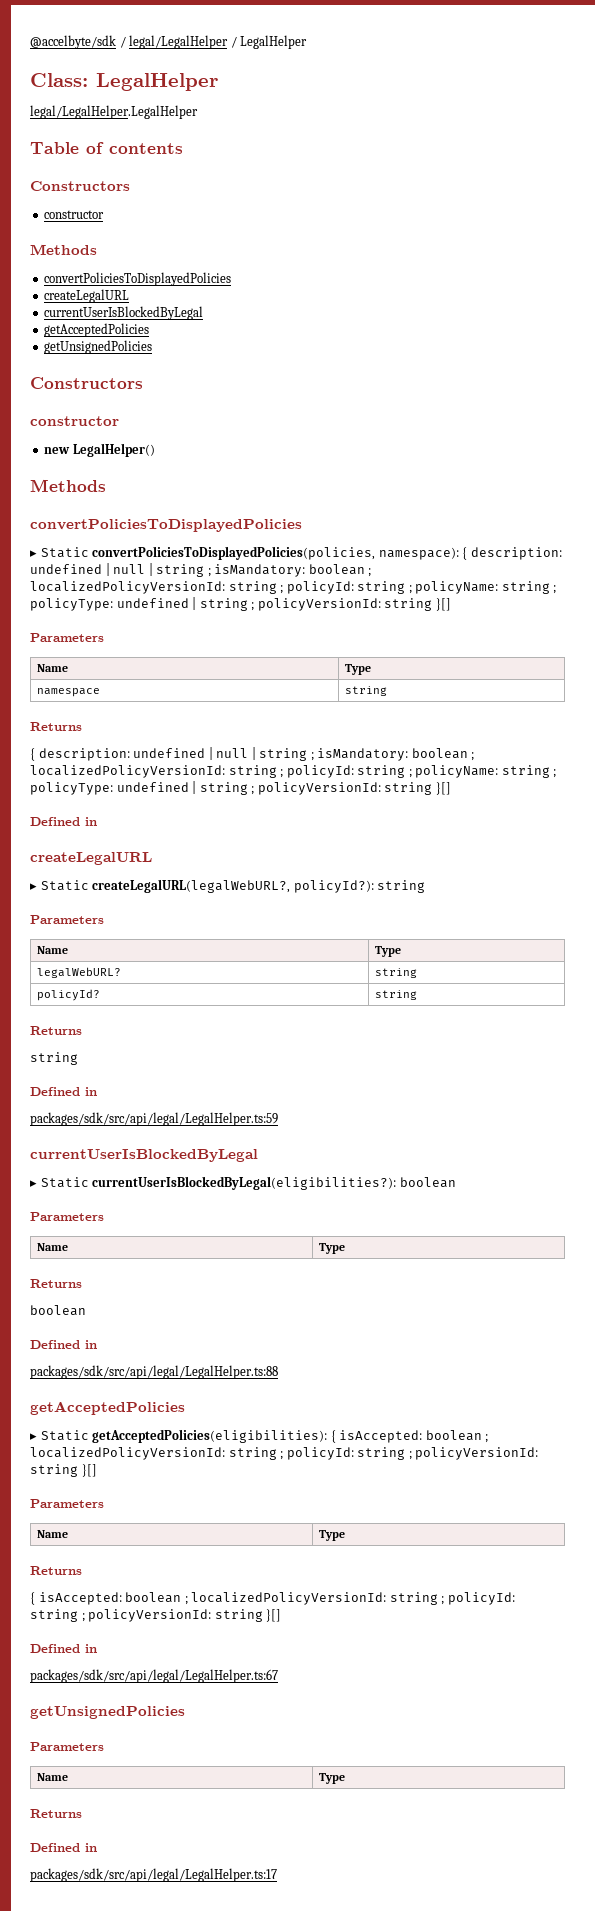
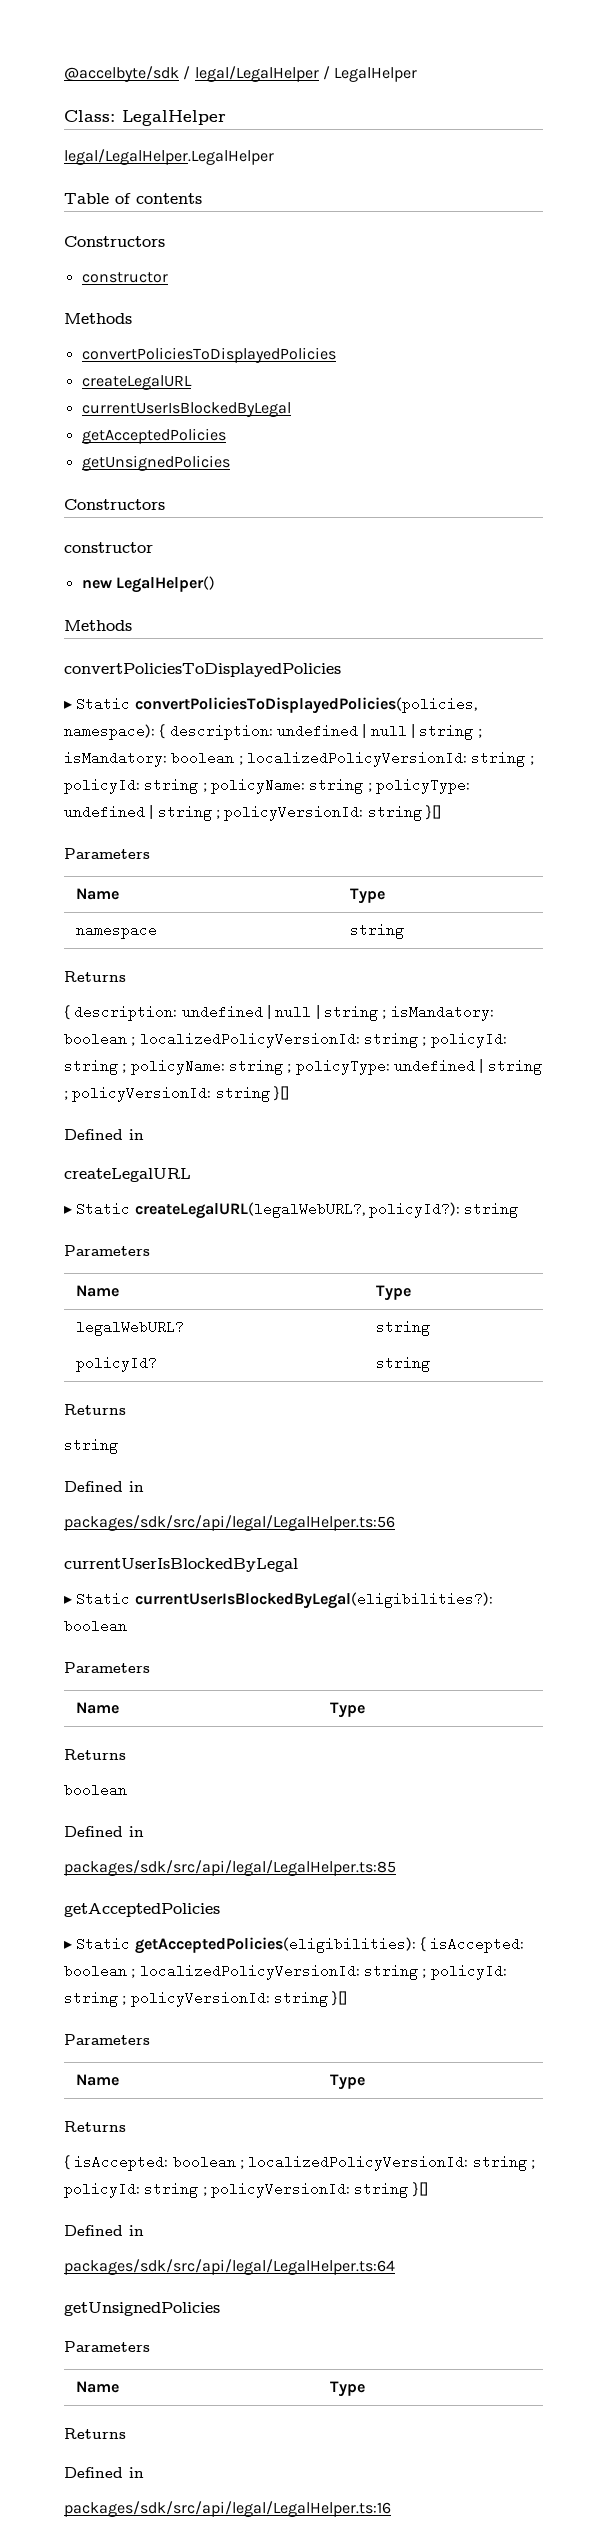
[30,1112,278,1126] packages/sdk/src/api/legal/LegalHelper.ts:59 -> [64,1515,395,1531] packages/sdk/src/api/legal/LegalHelper.ts:56
[30,1365,278,1379] packages/sdk/src/api/legal/LegalHelper.ts:88 -> [64,1860,396,1876] packages/sdk/src/api/legal/LegalHelper.ts:85
[30,1669,278,1683] packages/sdk/src/api/legal/LegalHelper.ts:67 -> [64,2259,395,2275] packages/sdk/src/api/legal/LegalHelper.ts:64
[30,1868,277,1882] packages/sdk/src/api/legal/LegalHelper.ts:17 -> [64,2501,391,2517] packages/sdk/src/api/legal/LegalHelper.ts:16

